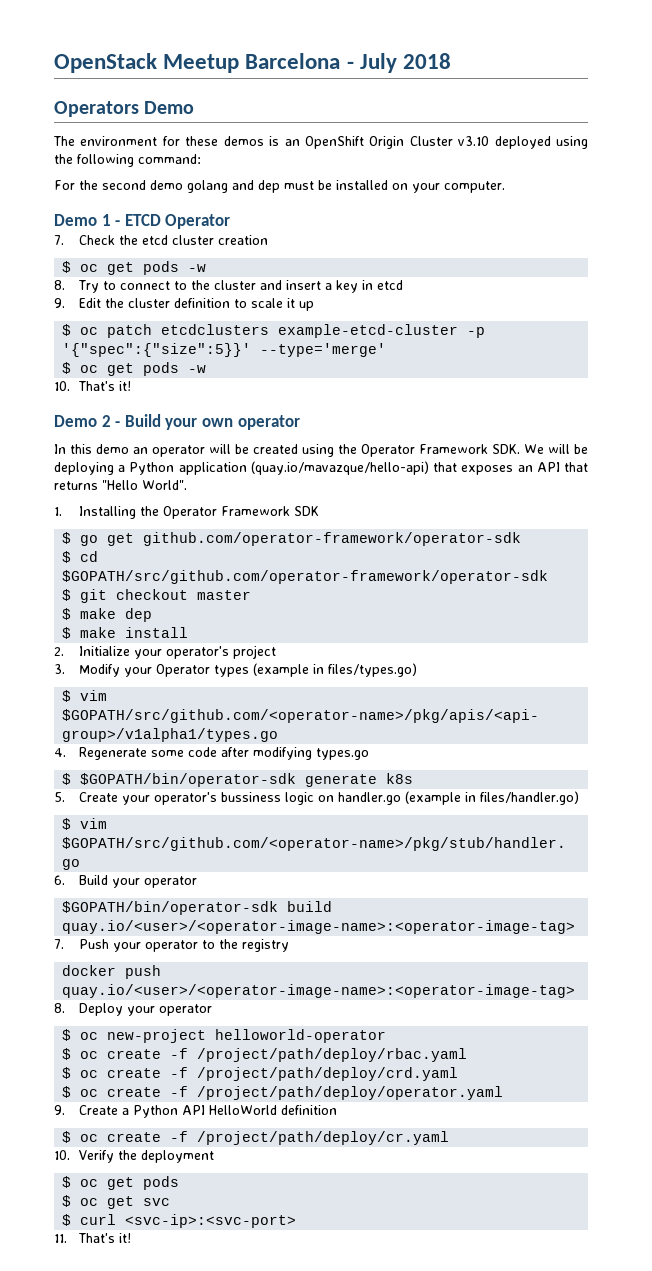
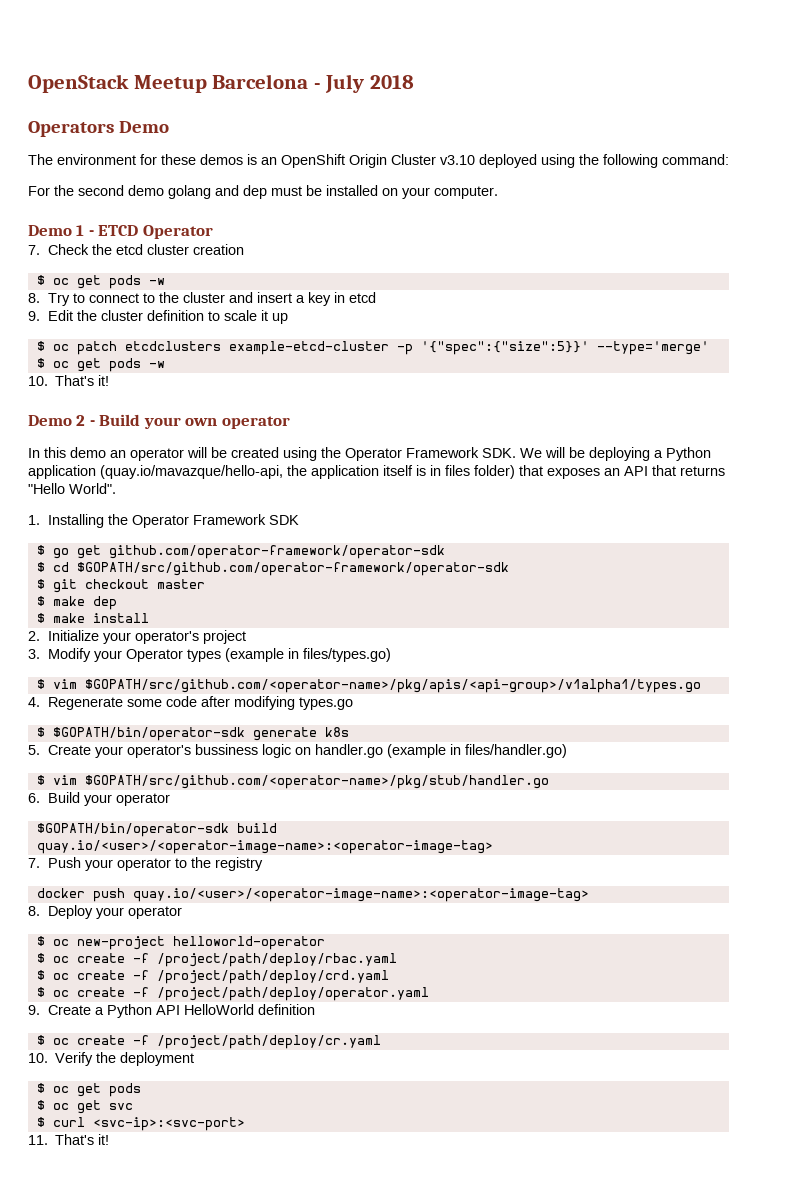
[250,461,429,475] (quay.io/mavazque/hello-api) -> [100,465,515,479] (quay.io/mavazque/hello-api, the application itself is in files folder)

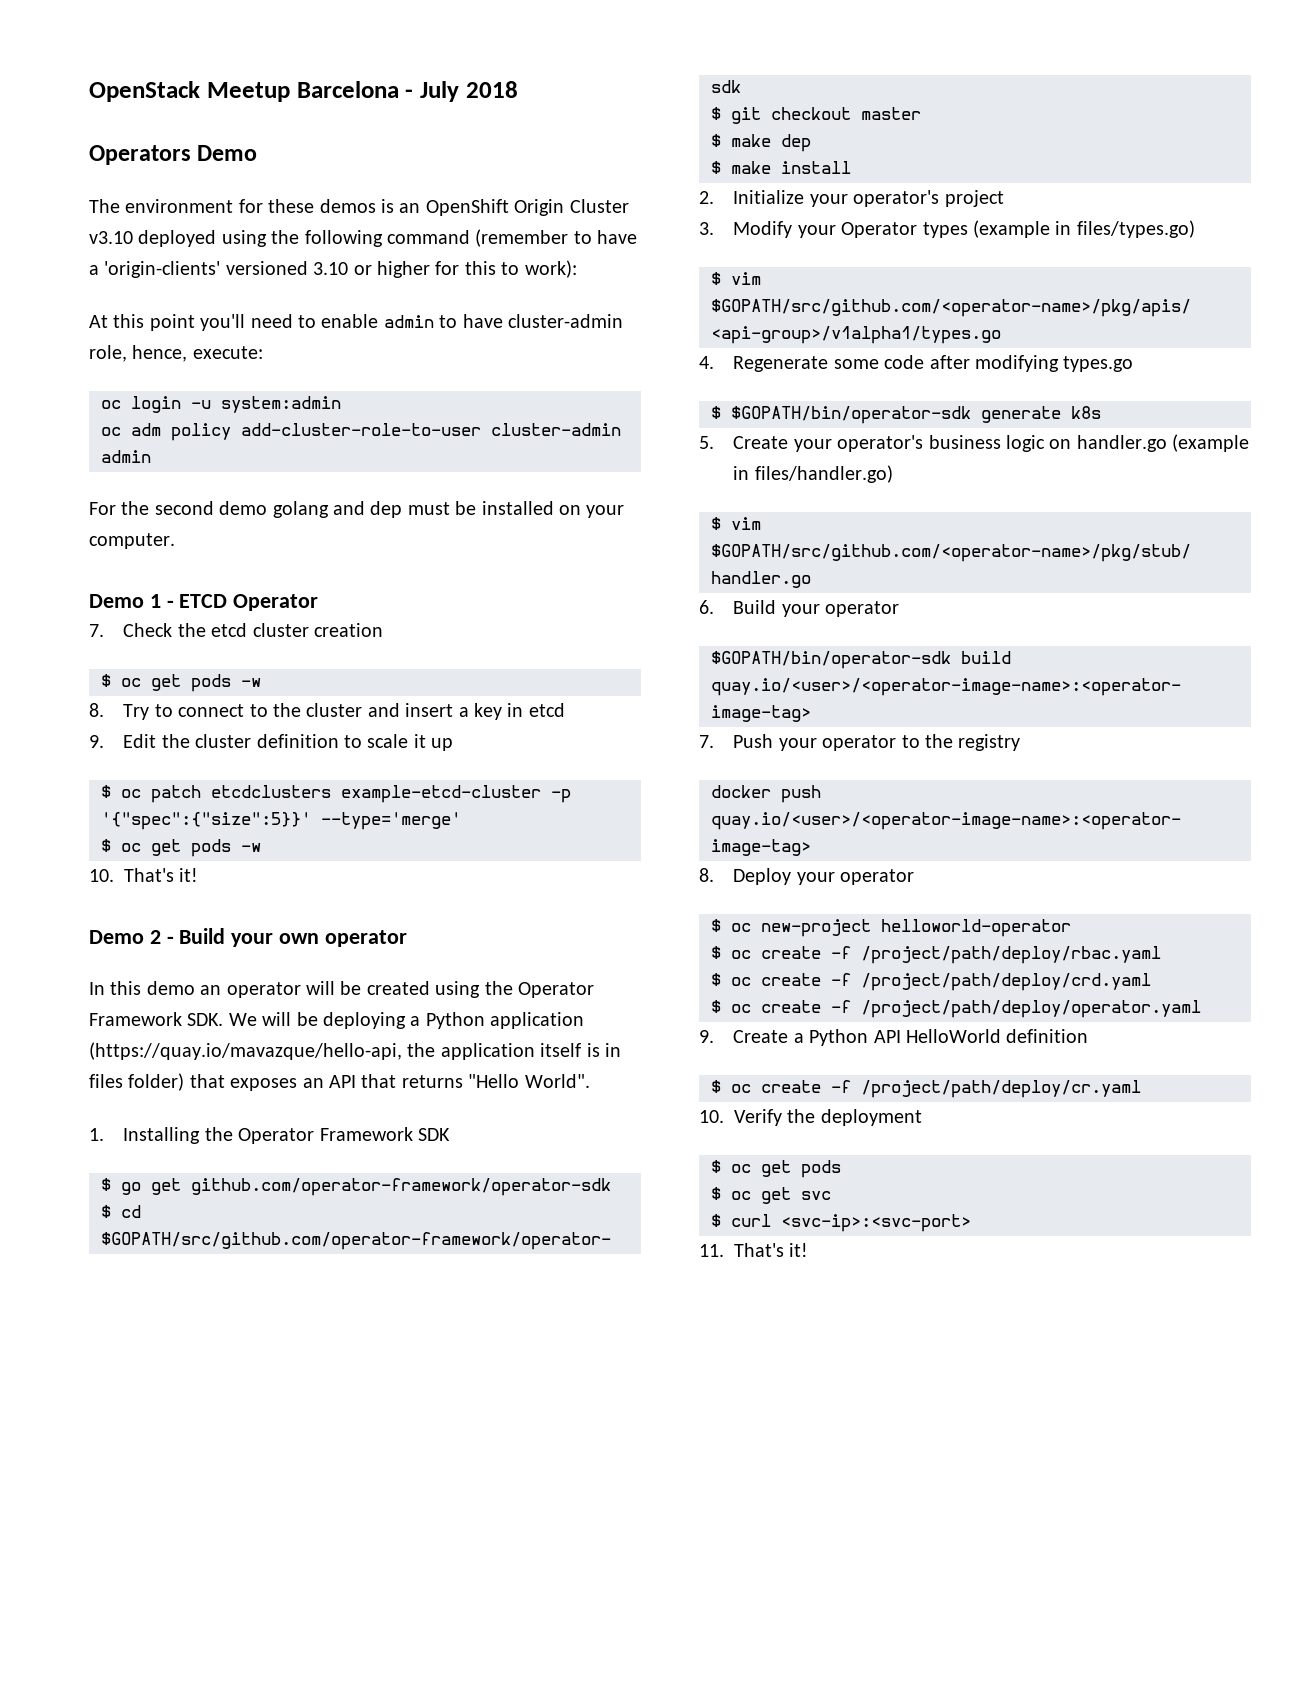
[662,154,729,165] command: -> [387,229,638,247] [89,260,577,278] [89,314,623,331] [89,345,263,362] [101,396,341,413] [101,423,621,441] [101,450,151,463] command (remember to have a 'origin-clients' versioned 3.10 or higher for this to work): // At this point you'll need to enable admin to have cluster-admin role, hence, execute: // oc login -u system:admin // oc adm policy add-cluster-role-to-user cluster-admin admin
[100,465,283,479] (quay.io/mavazque/hello-api, -> [89,1042,402,1060] (https://quay.io/mavazque/hello-api,
[194,744,258,755] bussiness -> [928,435,1001,449] business

